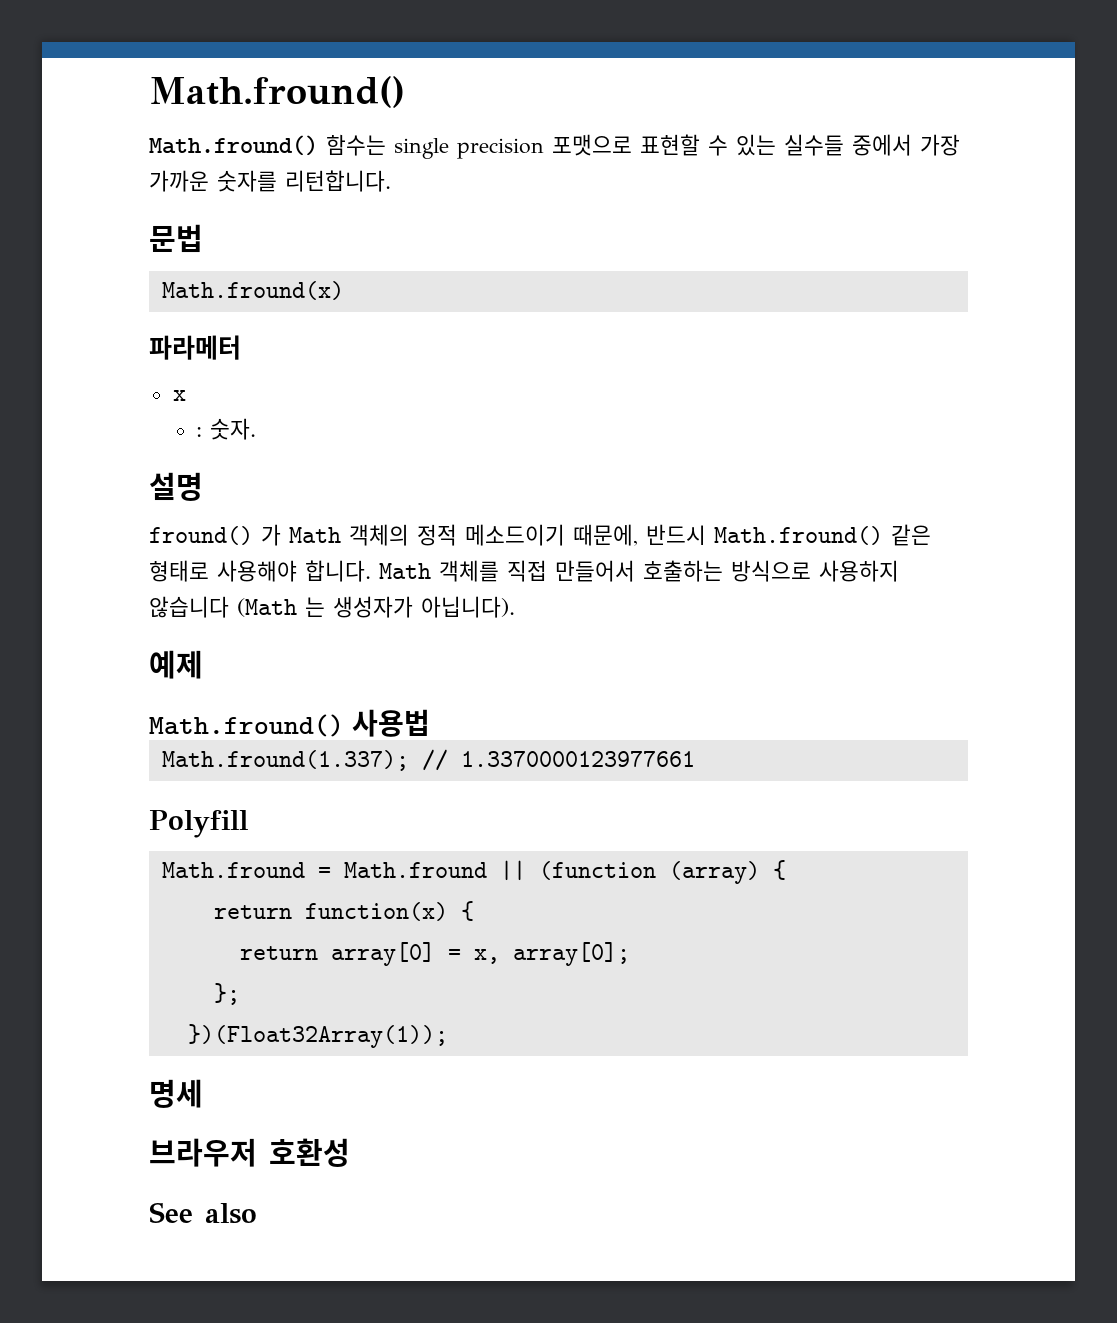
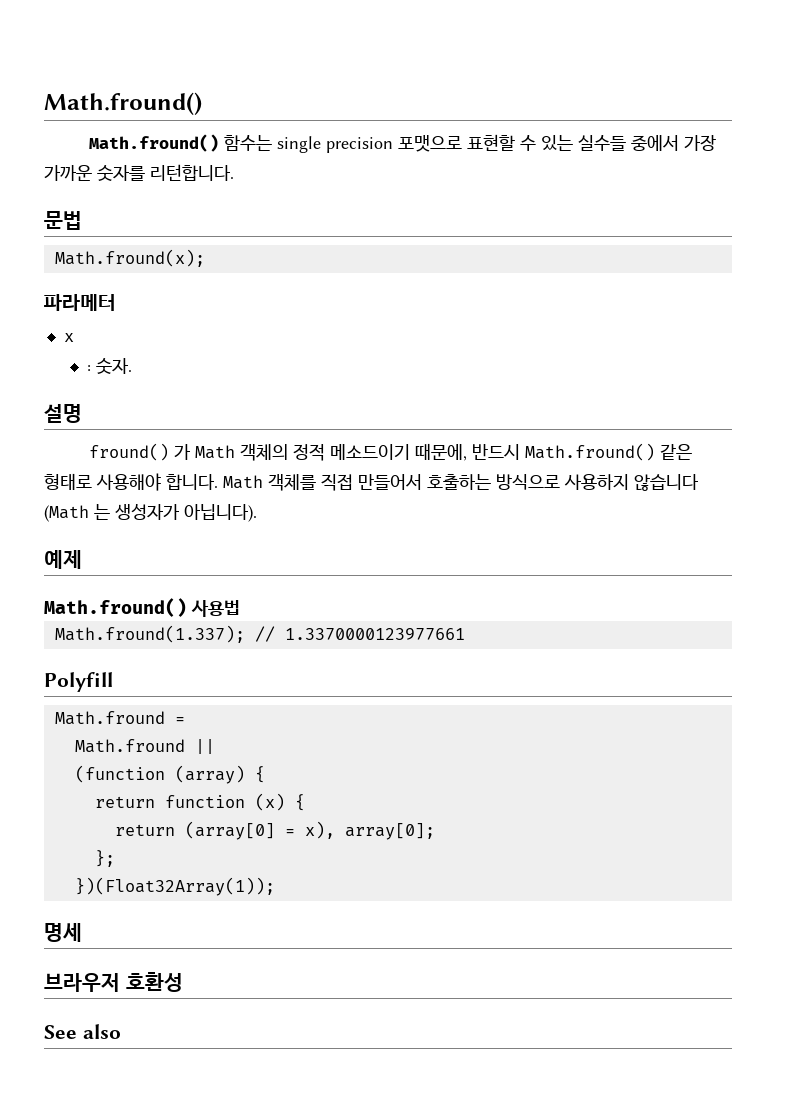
[161,281,344,300] Math.fround(x) -> [54,249,205,267] Math.fround(x);
(331, 872) none -> (185, 720) //
(526, 870) none -> (215, 746) //
[304,901,474,921] [239,942,500,966] function(x) { // return array[0] = x, -> [164,793,305,811] [114,821,335,840] function (x) { // return (array[0] = x),

